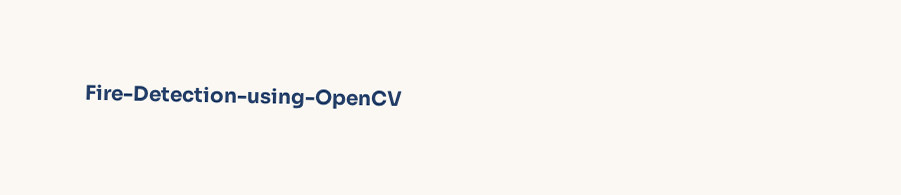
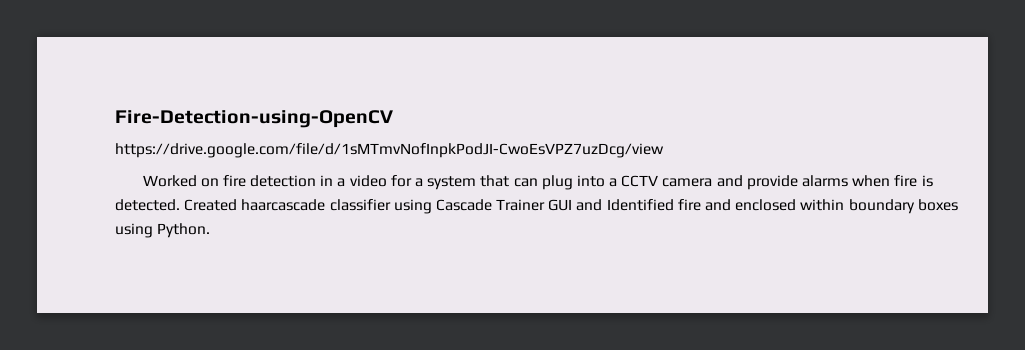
(403, 97) none -> [115,143,664,158] [142,175,933,190] [115,199,958,214] [115,223,211,238] // https://drive.google.com/file/d/1sMTmvNofInpkPodJI-CwoEsVPZ7uzDcg/view // Worked on fire detection in a video for a system that can plug into a CCTV camera and provide alarms when fire is detected. Created haarcascade classifier using Cascade Trainer GUI and Identified fire and enclosed within boundary boxes using Python.

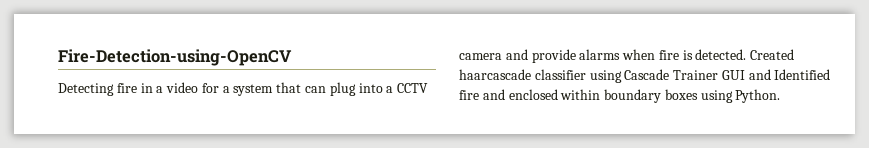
[115,143,664,158] [142,175,317,187] https://drive.google.com/file/d/1sMTmvNofInpkPodJI-CwoEsVPZ7uzDcg/view // Worked on fire detection -> [58,83,137,96] Detecting fire

